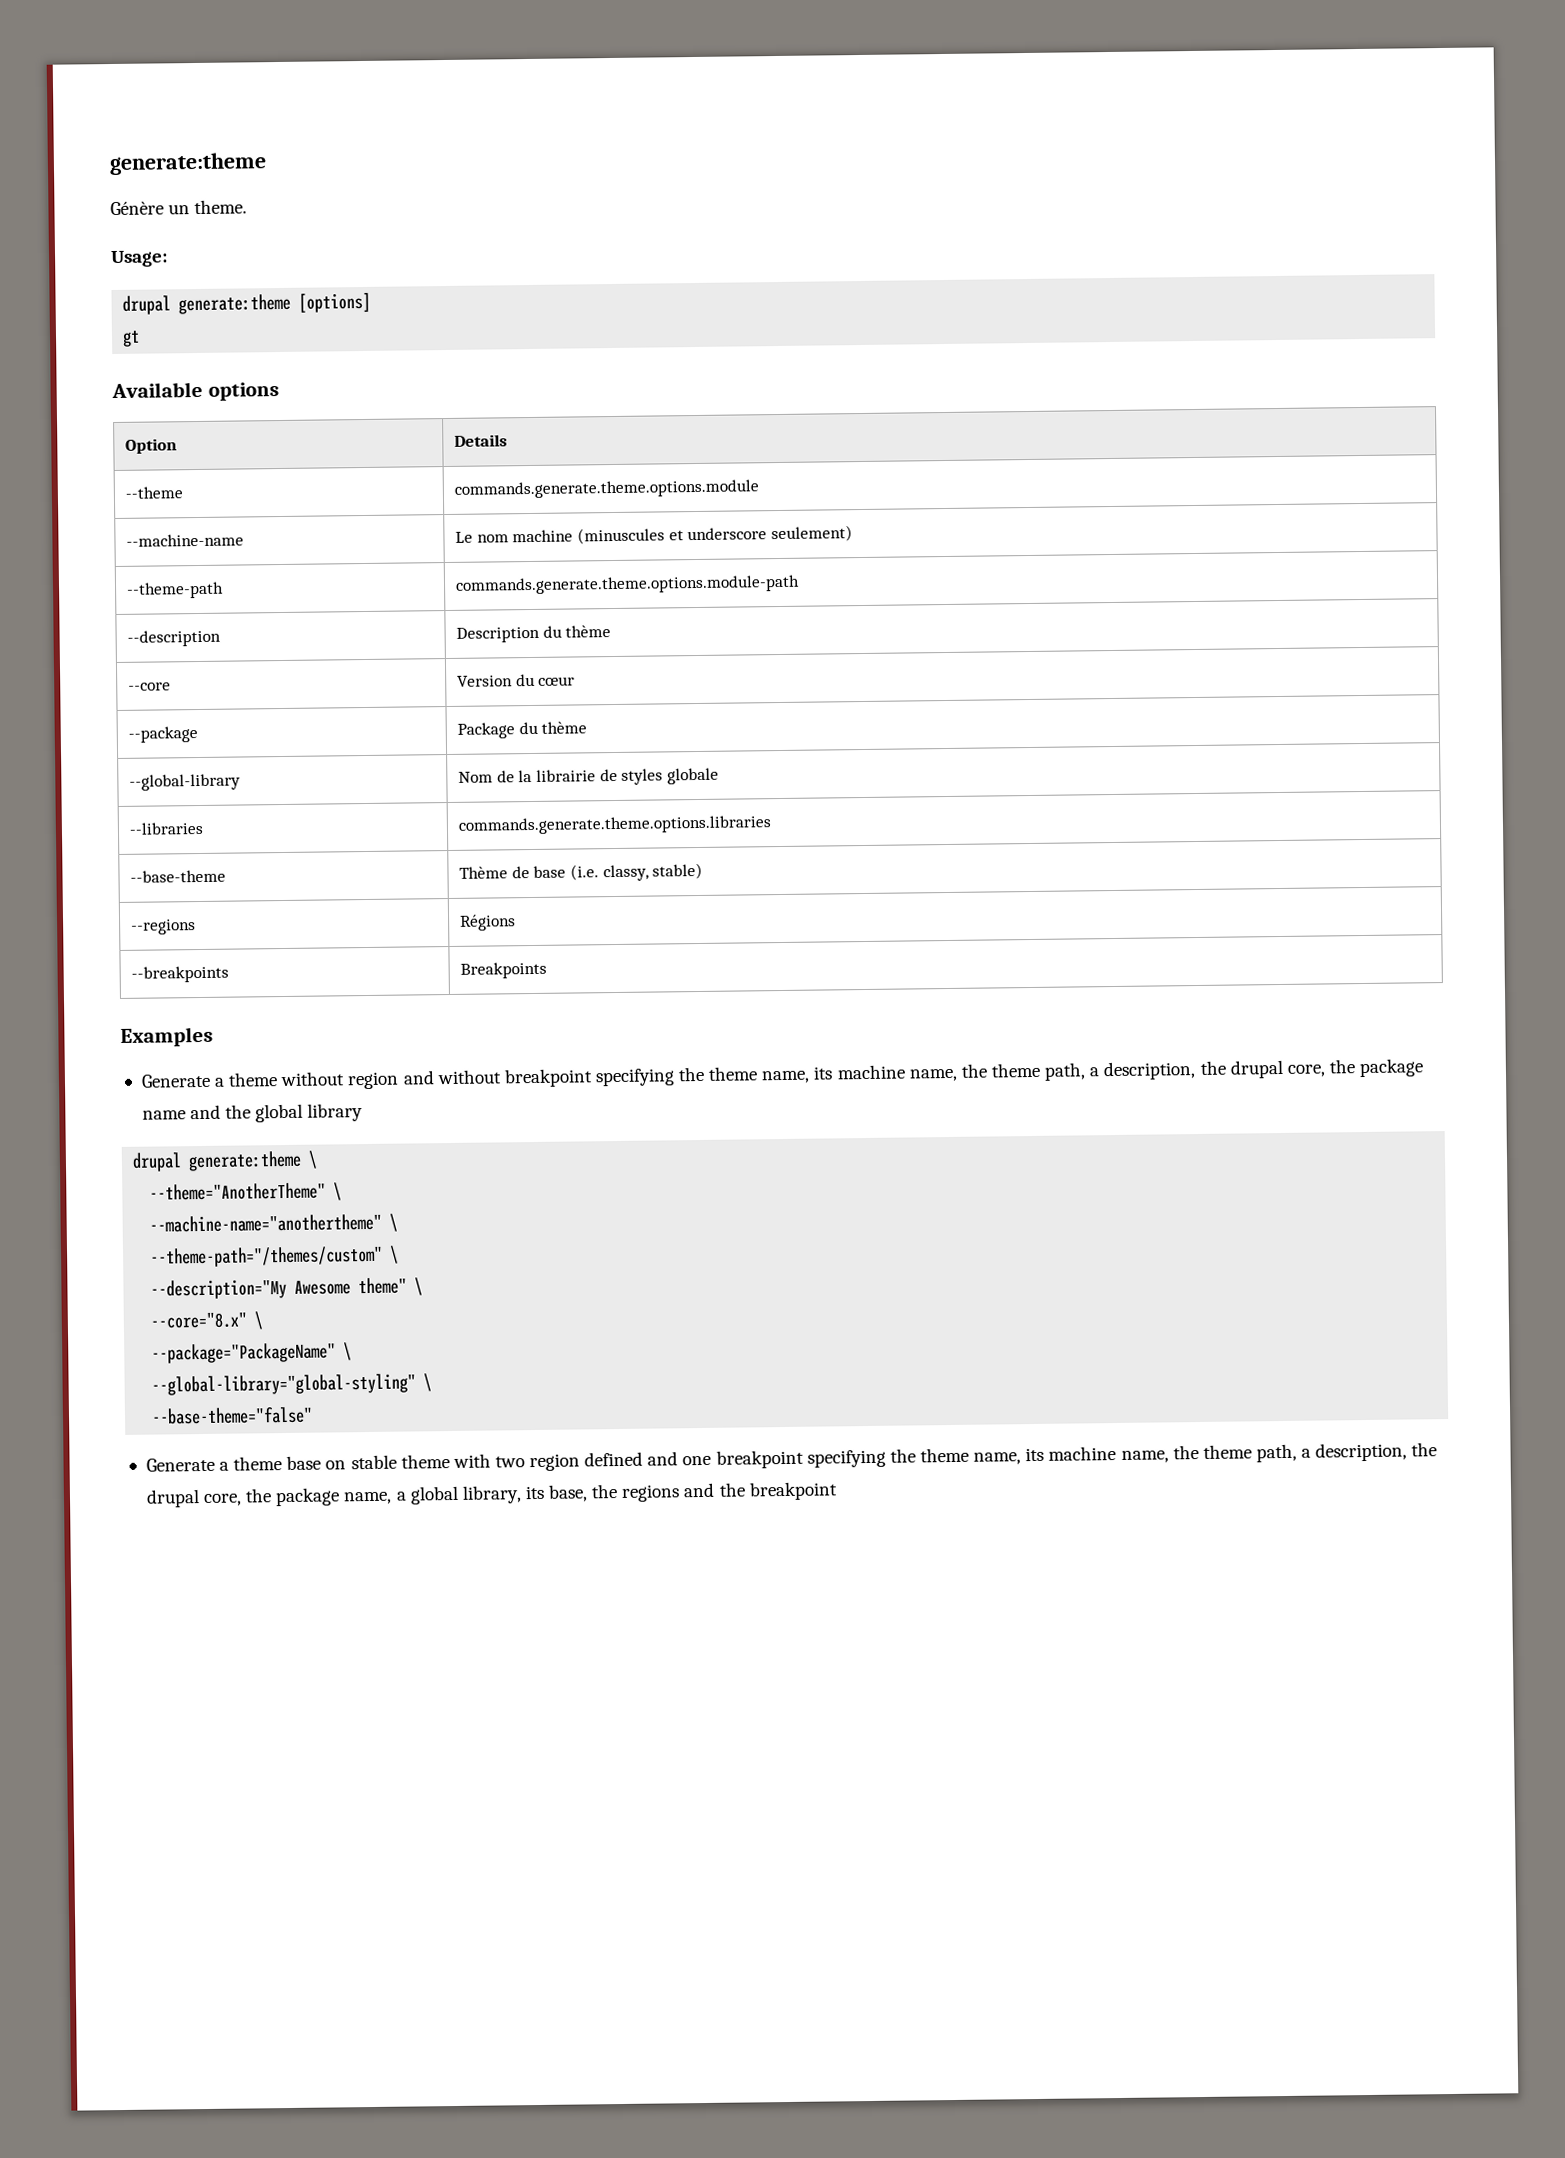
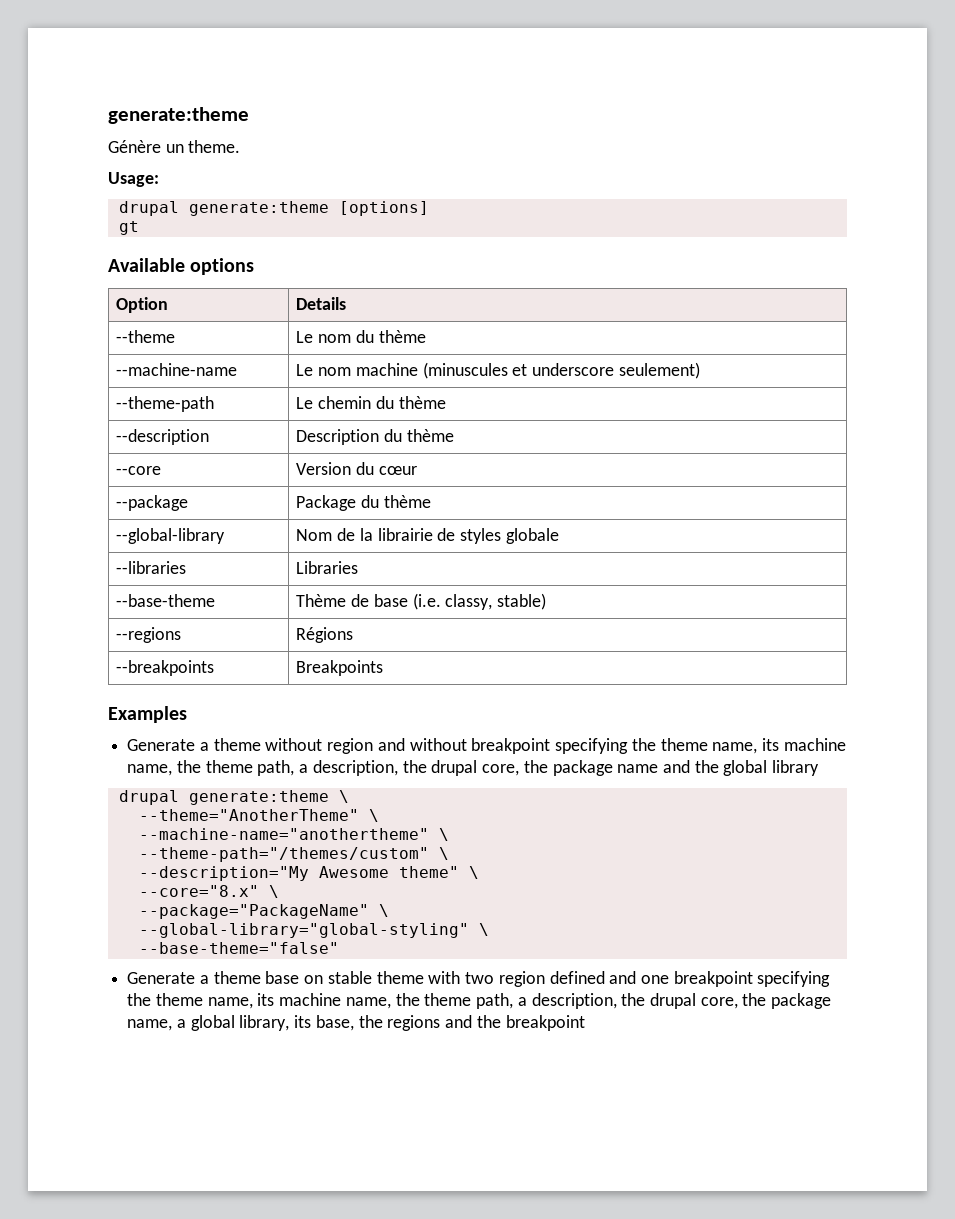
[454,479,760,499] commands.generate.theme.options.module -> [296,330,426,343] Le nom du thème
[455,574,801,595] commands.generate.theme.options.module-path -> [296,396,446,409] Le chemin du thème
[458,815,773,835] commands.generate.theme.options.libraries -> [296,561,359,574] Libraries

